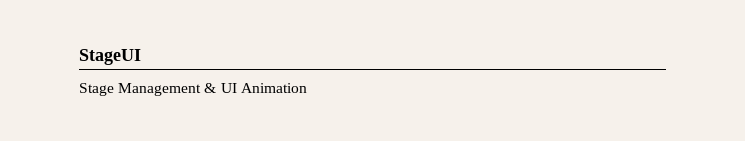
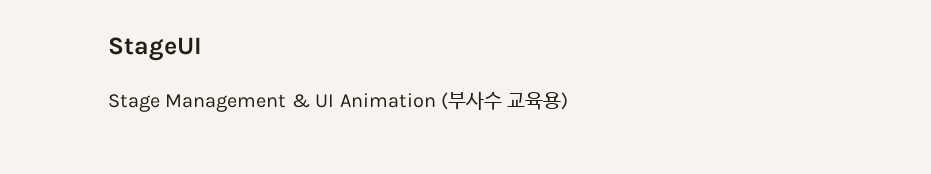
(307, 88) none -> [441,91,569,110] (부사수 교육용)

